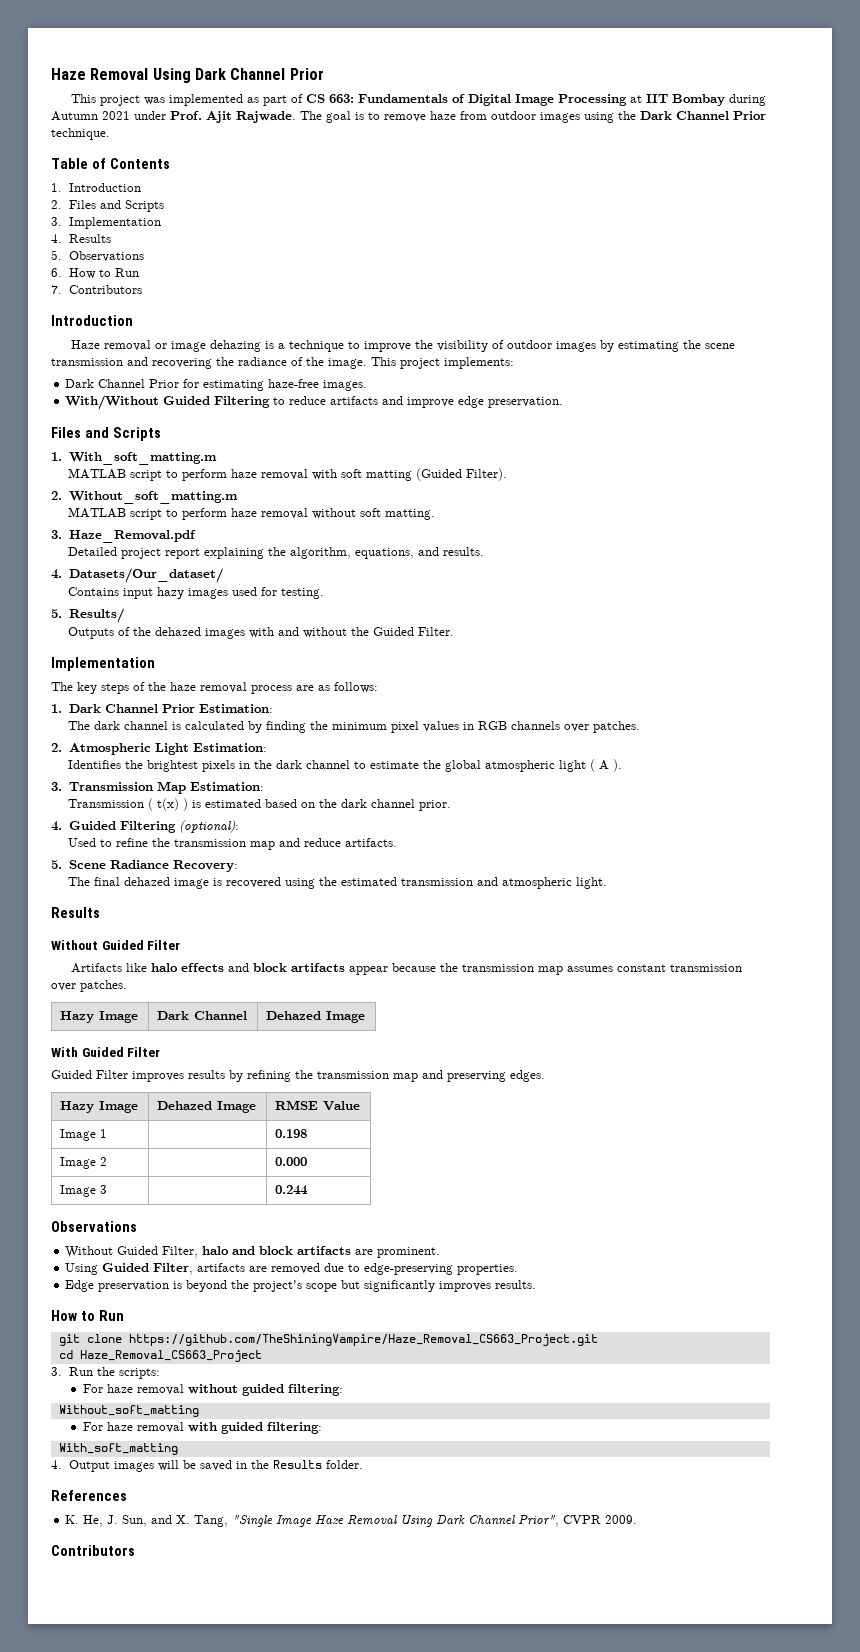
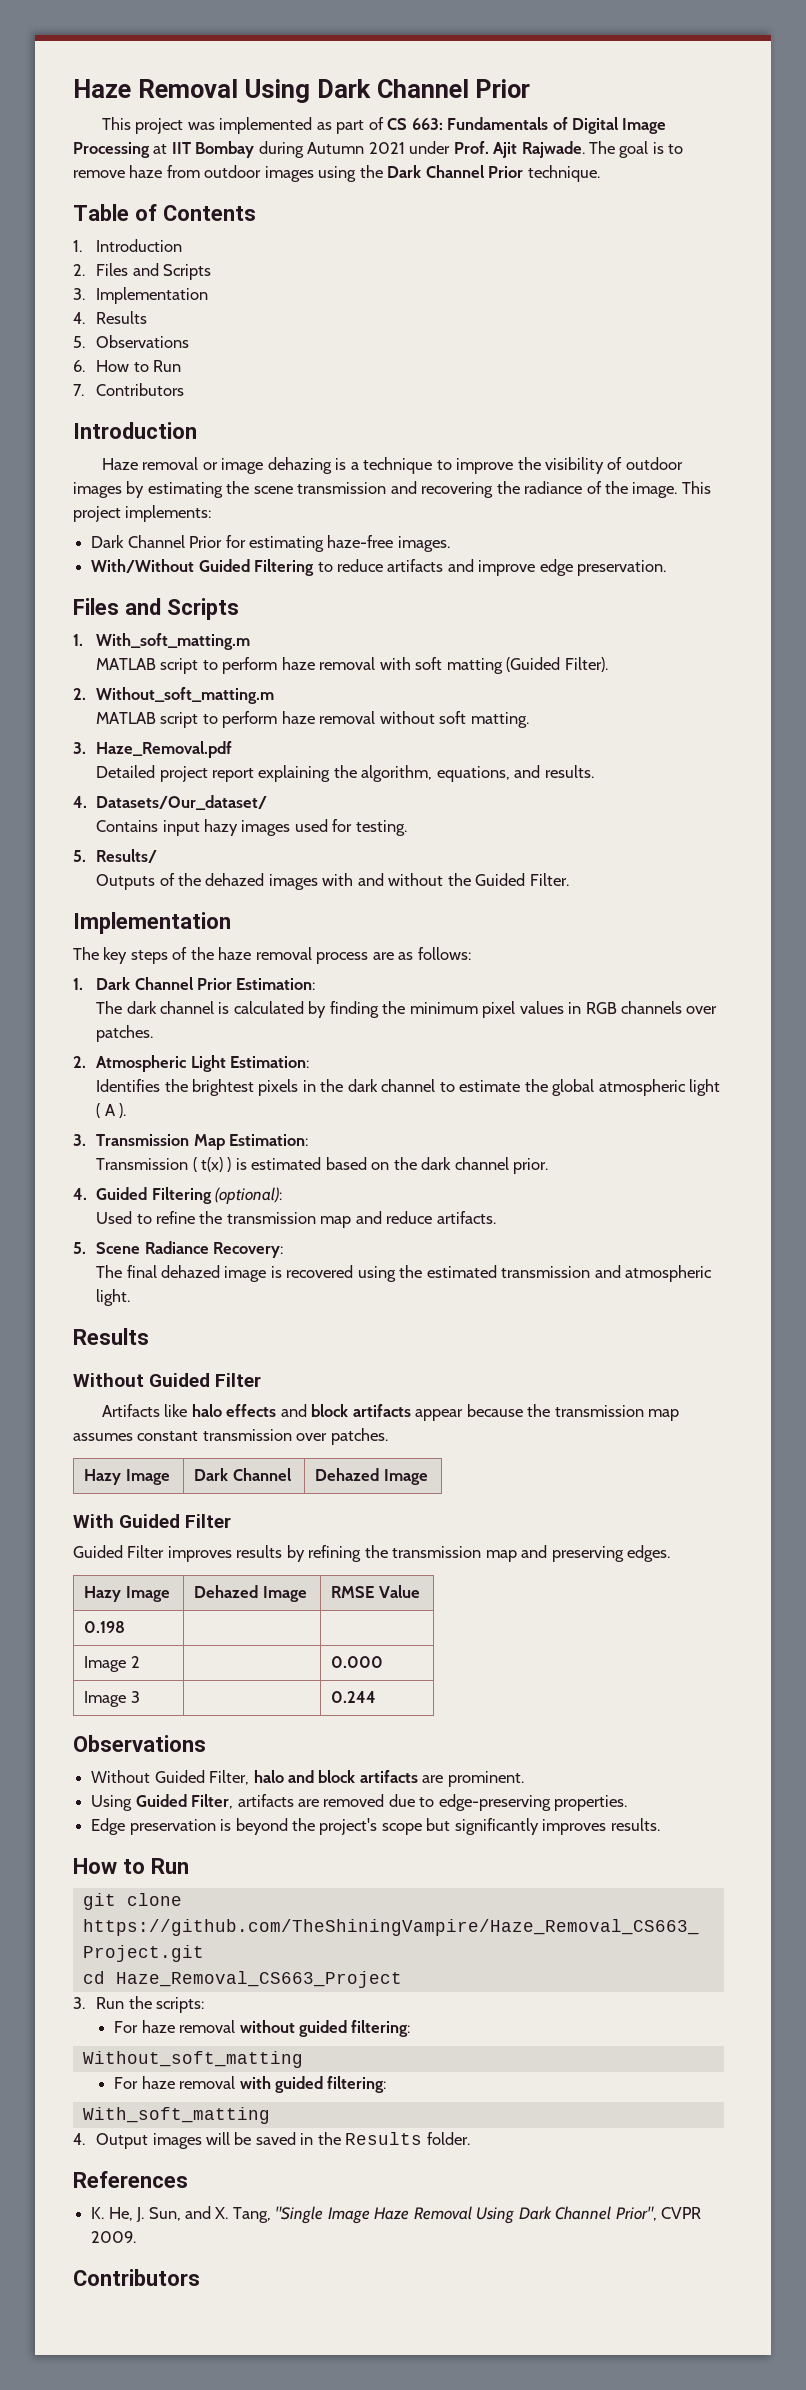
[60,1129,108,1141] [275,1129,308,1138] Image 1 | | 0.198 -> [84,1621,126,1633] 0.198 | |

